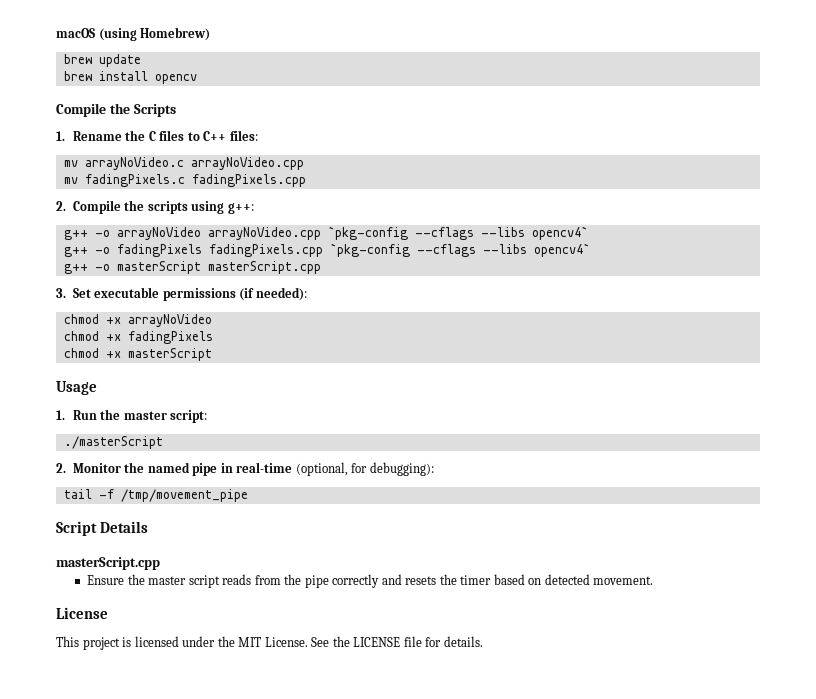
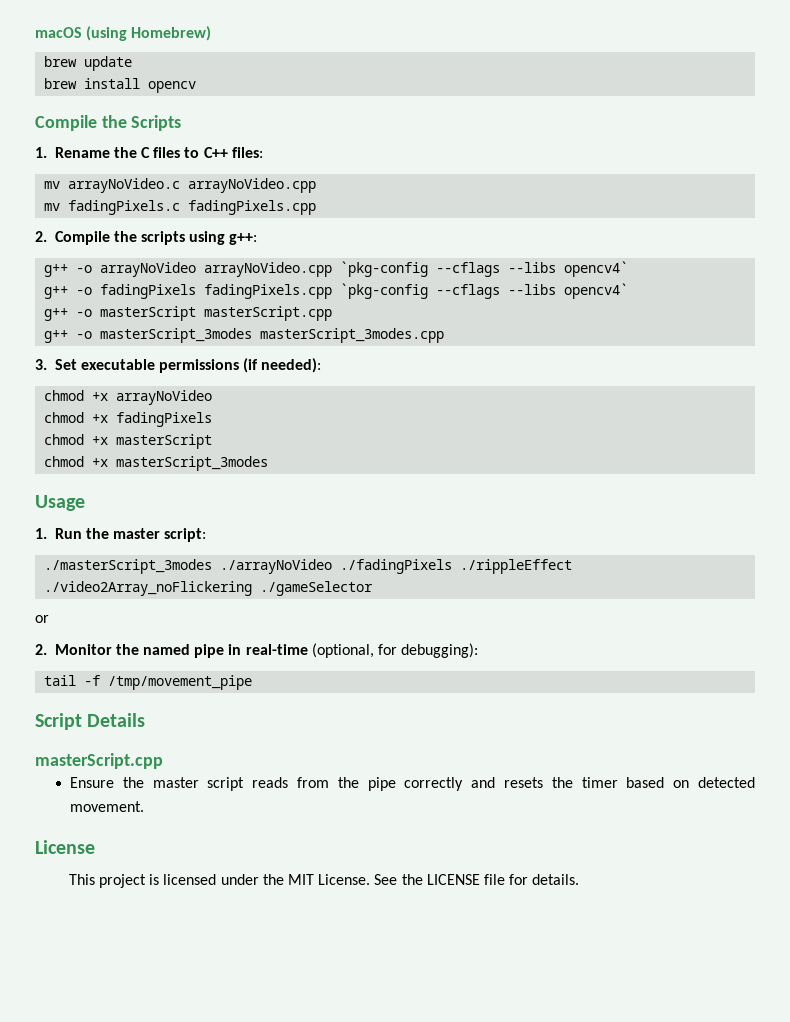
(321, 267) none -> [44,328,445,343] // g++ -o masterScript_3modes masterScript_3modes.cpp
(212, 354) none -> [44,456,269,471] // chmod +x masterScript_3modes
[63,436,163,449] ./masterScript -> [44,559,573,574] [44,581,374,596] [35,615,49,623] ./masterScript_3modes ./arrayNoVideo ./fadingPixels ./rippleEffect ./video2Array_noFlickering ./gameSelector // or

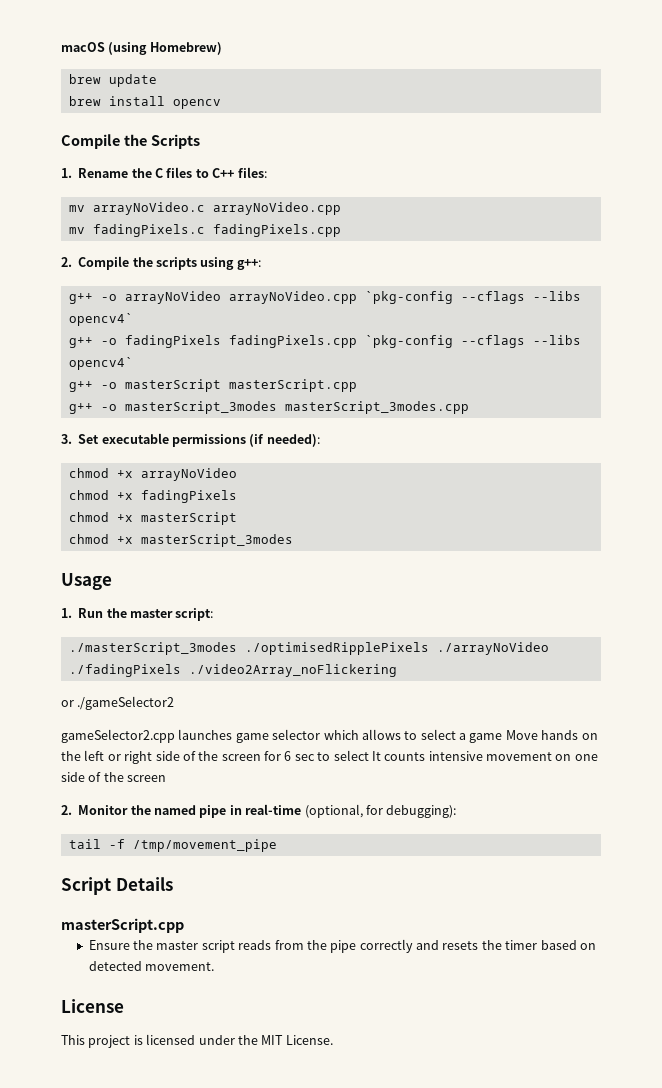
(213, 566) none -> [244,642,429,655] ./optimisedRipplePixels
[460,559,573,574] ./rippleEffect -> (181, 670) none
[260,581,374,596] [35,615,49,623] ./gameSelector // or -> [61,696,175,710] [61,729,598,743] [61,750,598,764] [61,772,167,782] // or ./gameSelector2 // gameSelector2.cpp launches game selector which allows to select a game Move hands on the left or right side of the screen for 6 sec to select It counts intensive movement on one side of the screen
[374,874,580,885] See the LICENSE file for details. -> (333, 1040) none

